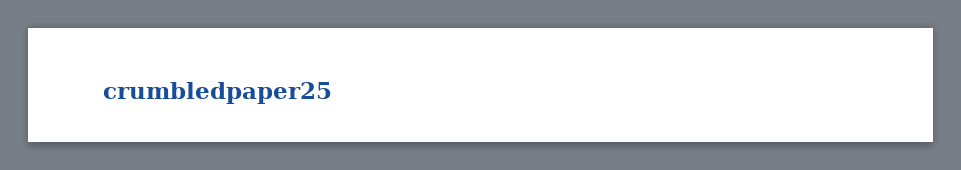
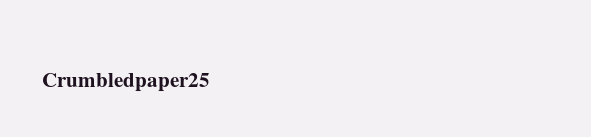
[103,82,332,104] crumbledpaper25 -> [42,73,210,92] Crumbledpaper25

